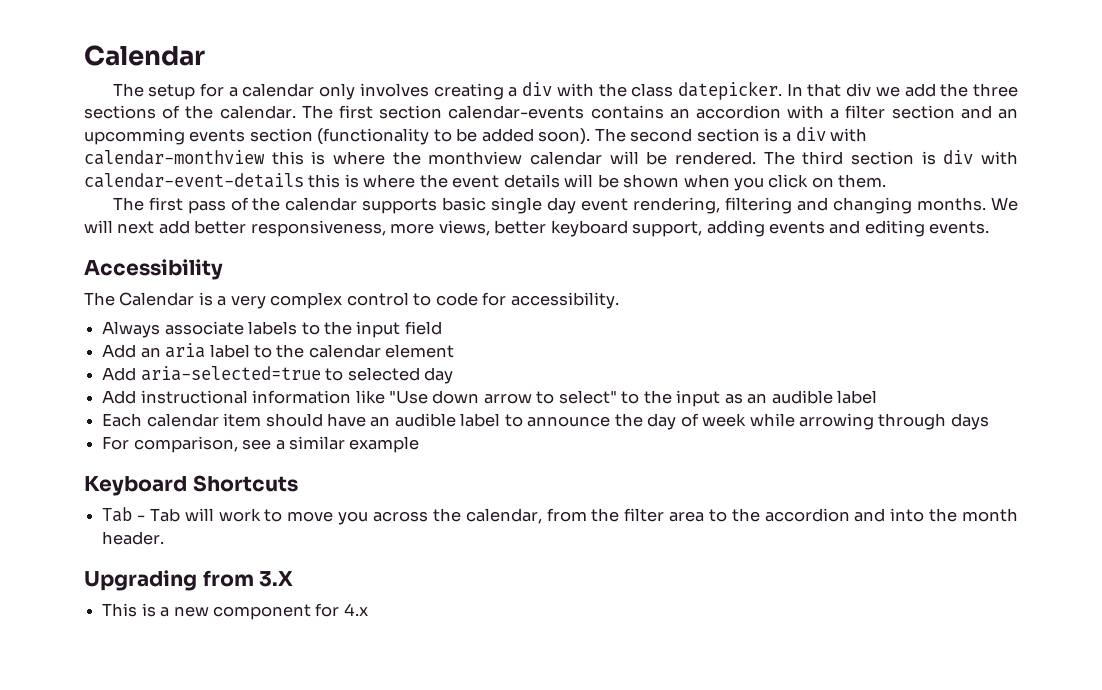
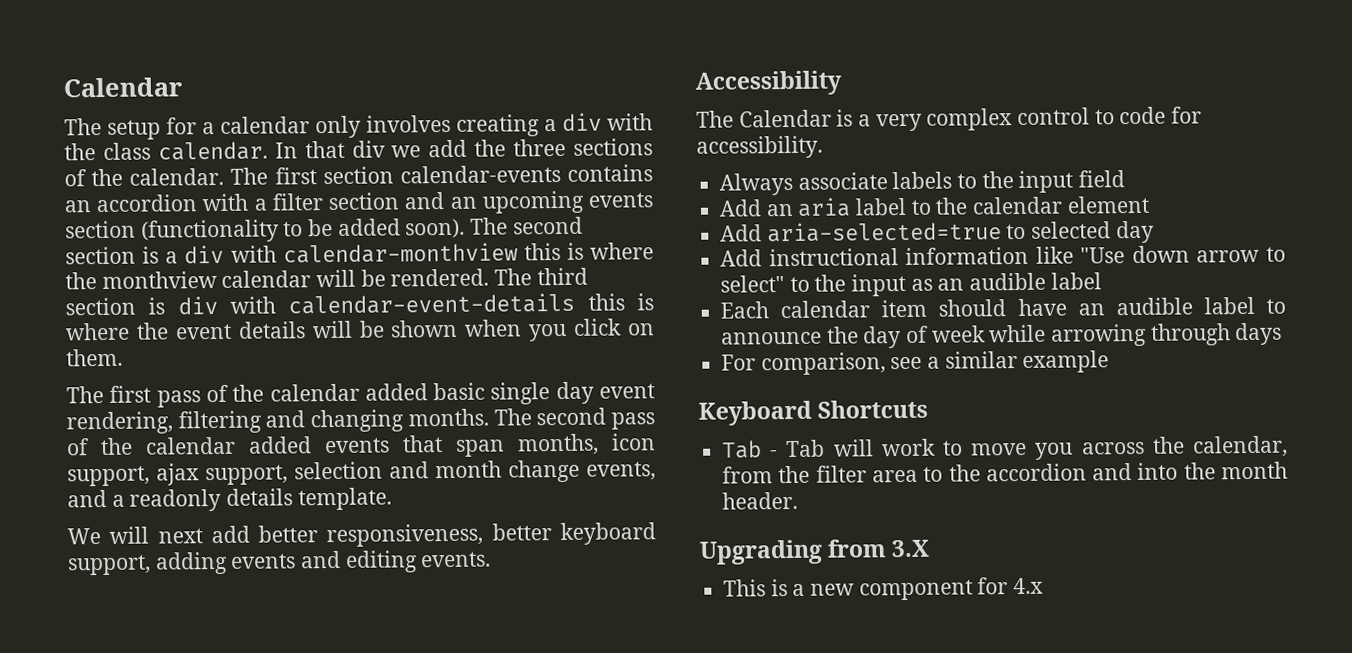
[677,81,782,100] datepicker. -> [157,141,268,161] calendar.
[84,128,185,145] upcomming -> [481,190,585,214] upcoming
[362,198,438,214] supports -> [364,383,428,401] added
(987, 204) none -> [493,407,655,430] [66,433,656,457] [67,459,656,487] [67,487,392,512] The second pass of the calendar added events that span months, icon support, ajax support, selection and month change events, and a readonly details template. //
[390,220,490,236] more views, -> (484, 535) none

